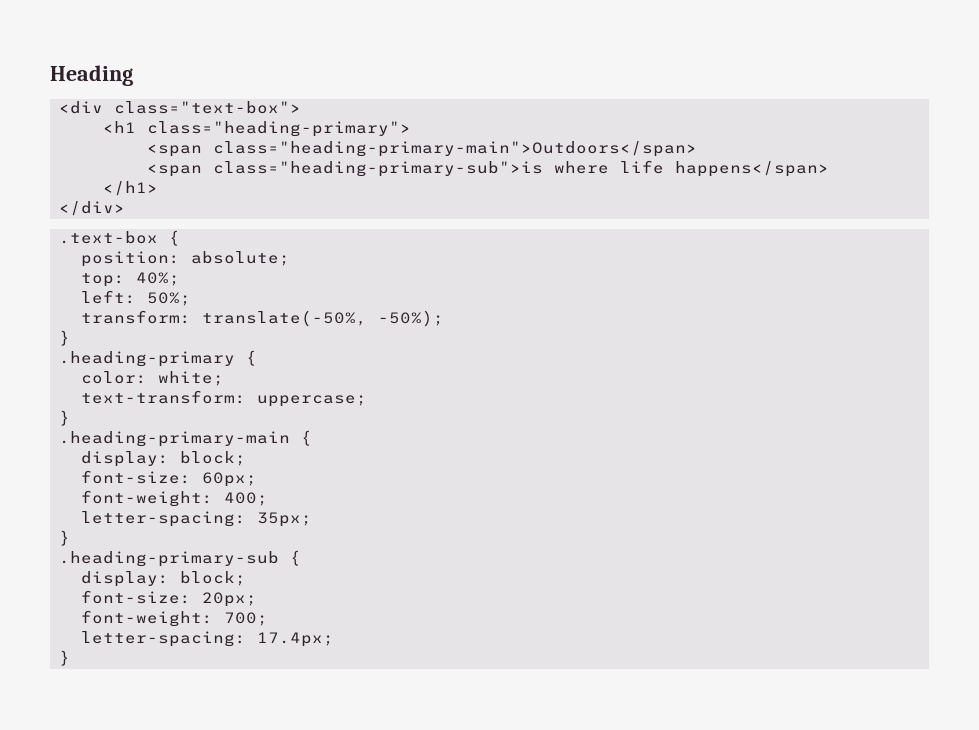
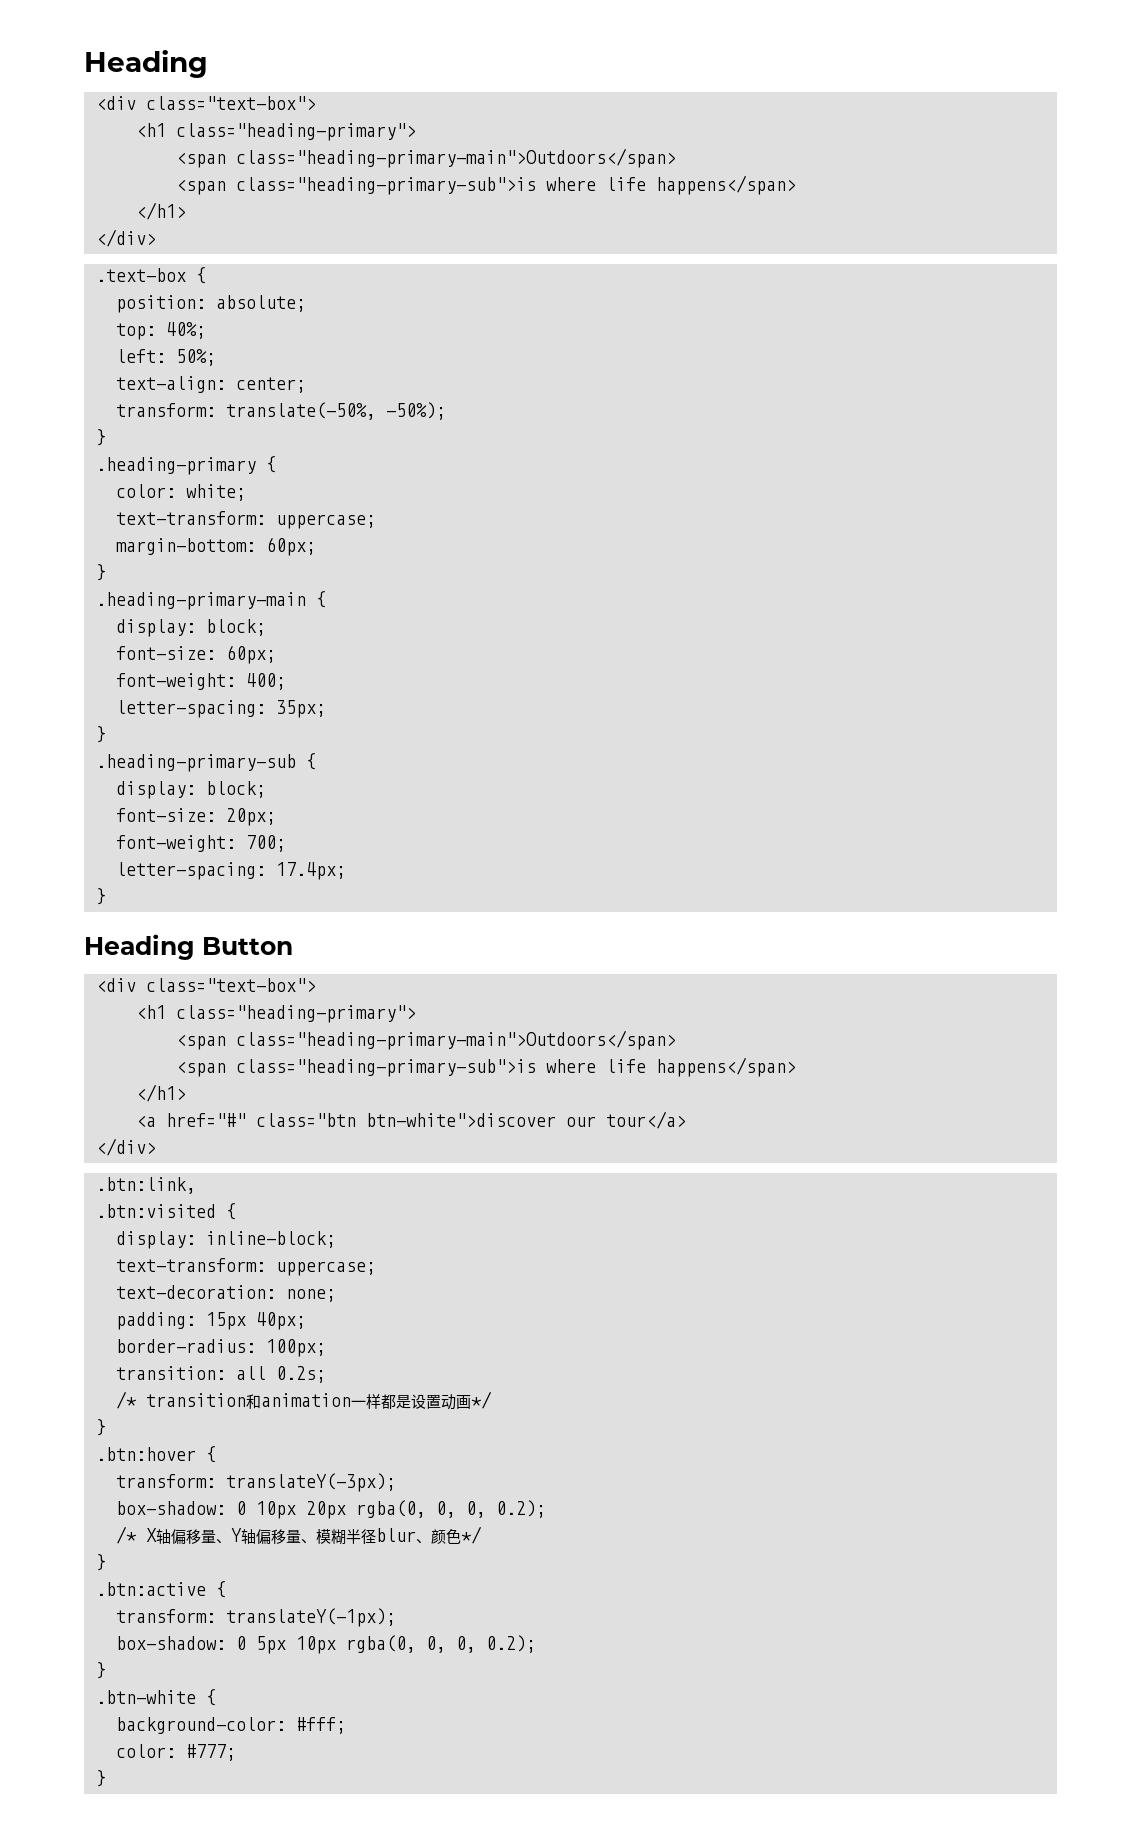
(191, 299) none -> [116,376,306,393] // text-align: center;
(367, 401) none -> [116,537,316,556] // margin-bottom: 60px;
(70, 658) none -> [84,934,293,960] [96,978,316,992] [136,1005,416,1023] [176,1030,676,1050] [176,1057,796,1077] [136,1084,186,1102] [136,1111,686,1129] [96,1138,156,1156] [96,1177,196,1194] [96,1203,236,1220] [116,1231,336,1249] [116,1258,376,1276] [116,1285,336,1302] [116,1312,306,1330] [116,1339,326,1357] [116,1366,326,1383] [116,1391,492,1410] [96,1419,106,1436] [96,1446,216,1463] [116,1473,396,1492] [116,1500,546,1519] [116,1526,482,1545] [96,1554,106,1571] [96,1581,226,1598] [116,1608,396,1627] [116,1635,536,1654] [96,1662,106,1679] [96,1689,216,1706] [116,1717,346,1734] [116,1744,236,1761] [96,1770,106,1787] // Heading Button // <div class="text-box"> // <h1 class="heading-primary"> // <span class="heading-primary-main">Outdoors</span> // <span class="heading-primary-sub">is where life happens</span> // </h1> // <a href="#" class="btn btn-white">discover our tour</a> // </div> // .btn:link, // .btn:visited { // display: inline-block; // text-transform: uppercase; // text-decoration: none; // padding: 15px 40px; // border-radius: 100px; // transition: all 0.2s; // /* transition和animation一样都是设置动画*/ // } // .btn:hover { // transform: translateY(-3px); // box-shadow: 0 10px 20px rgba(0, 0, 0, 0.2); // /* X轴偏移量、Y轴偏移量、模糊半径blur、颜色*/ // } // .btn:active { // transform: translateY(-1px); // box-shadow: 0 5px 10px rgba(0, 0, 0, 0.2); // } // .btn-white { // background-color: #fff; // color: #777; // }

